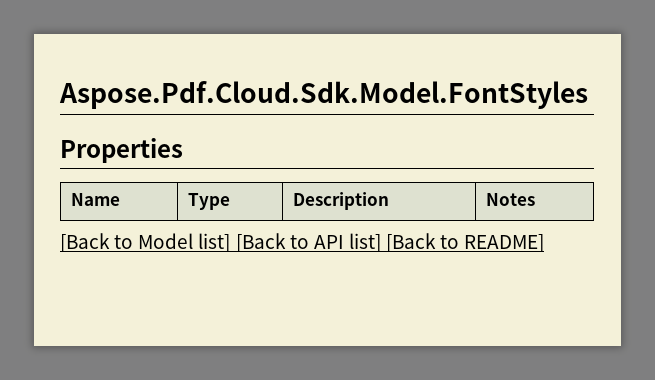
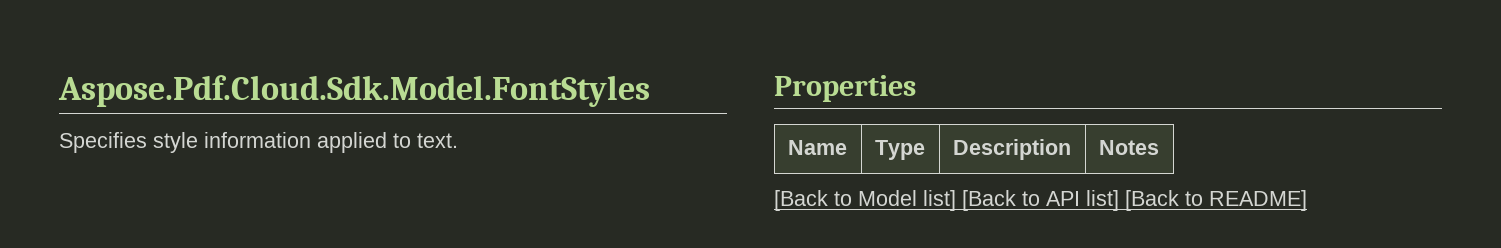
(588, 95) none -> [59,132,458,153] // Specifies style information applied to text.

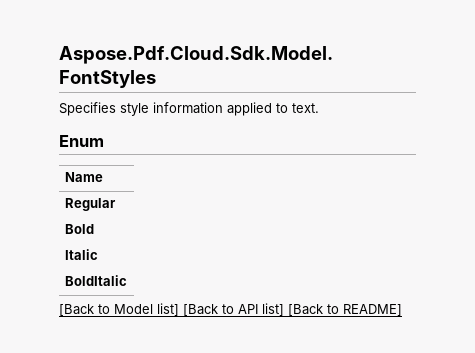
[774,75,916,102] Properties -> [59,135,104,147] Enum
[874,140,925,160] [952,139,1071,160] [1098,140,1159,155] | Type | Description | Notes -> [64,198,116,211] [64,224,94,234] [64,249,98,260] [64,275,127,286] // Regular // Bold // Italic // BoldItalic

